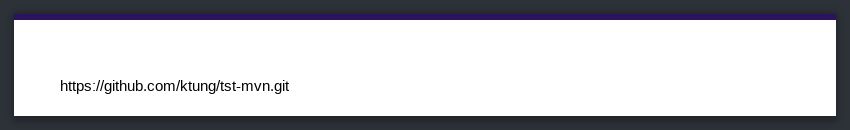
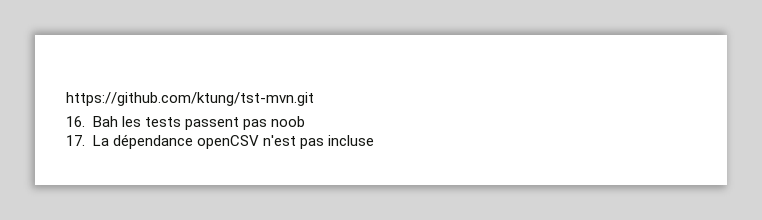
(290, 87) none -> [66,116,305,130] [66,134,374,149] // 16. Bah les tests passent pas noob // 17. La dépendance openCSV n'est pas incluse

